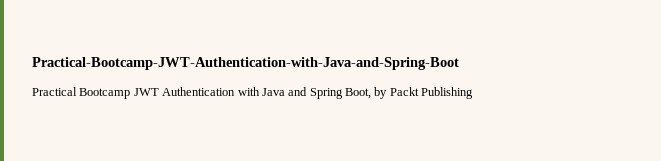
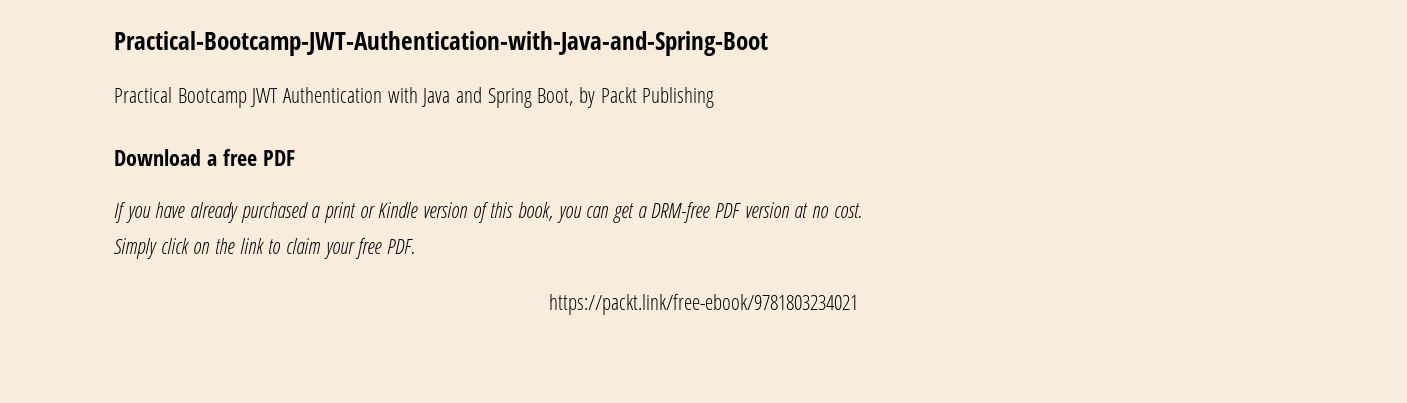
(474, 93) none -> [114,149,295,166] [114,202,862,223] [114,238,416,259] [549,294,858,315] // Download a free PDF // If you have already purchased a print or Kindle version of this book, you can get a DRM-free PDF version at no cost. // Simply click on the link to claim your free PDF. // https://packt.link/free-ebook/9781803234021

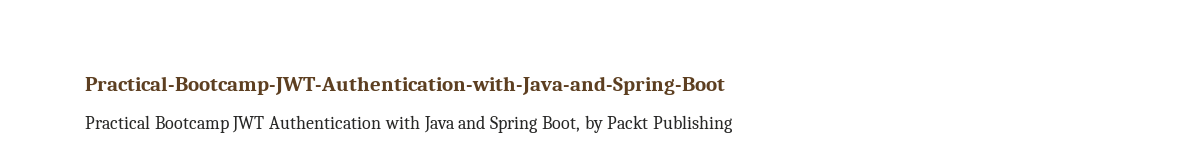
[114,149,295,166] [114,202,862,223] [114,238,416,259] [549,294,858,315] // Download a free PDF // If you have already purchased a print or Kindle version of this book, you can get a DRM-free PDF version at no cost. // Simply click on the link to claim your free PDF. // https://packt.link/free-ebook/9781803234021 -> (733, 124) none

